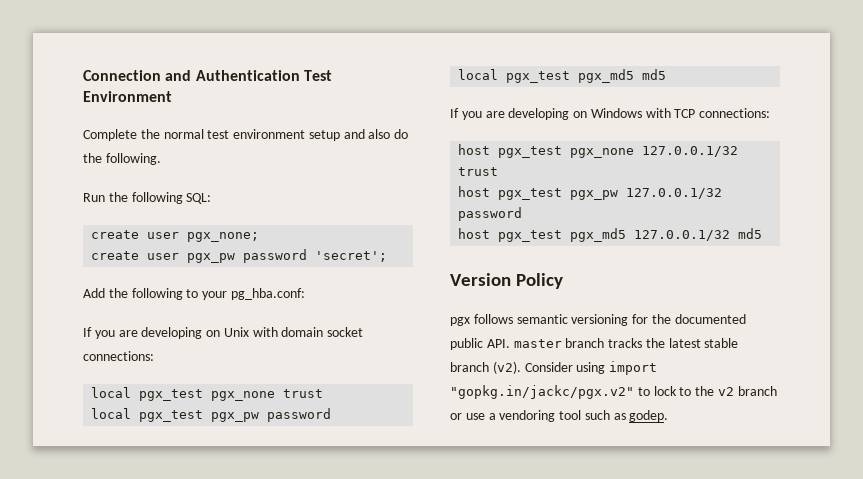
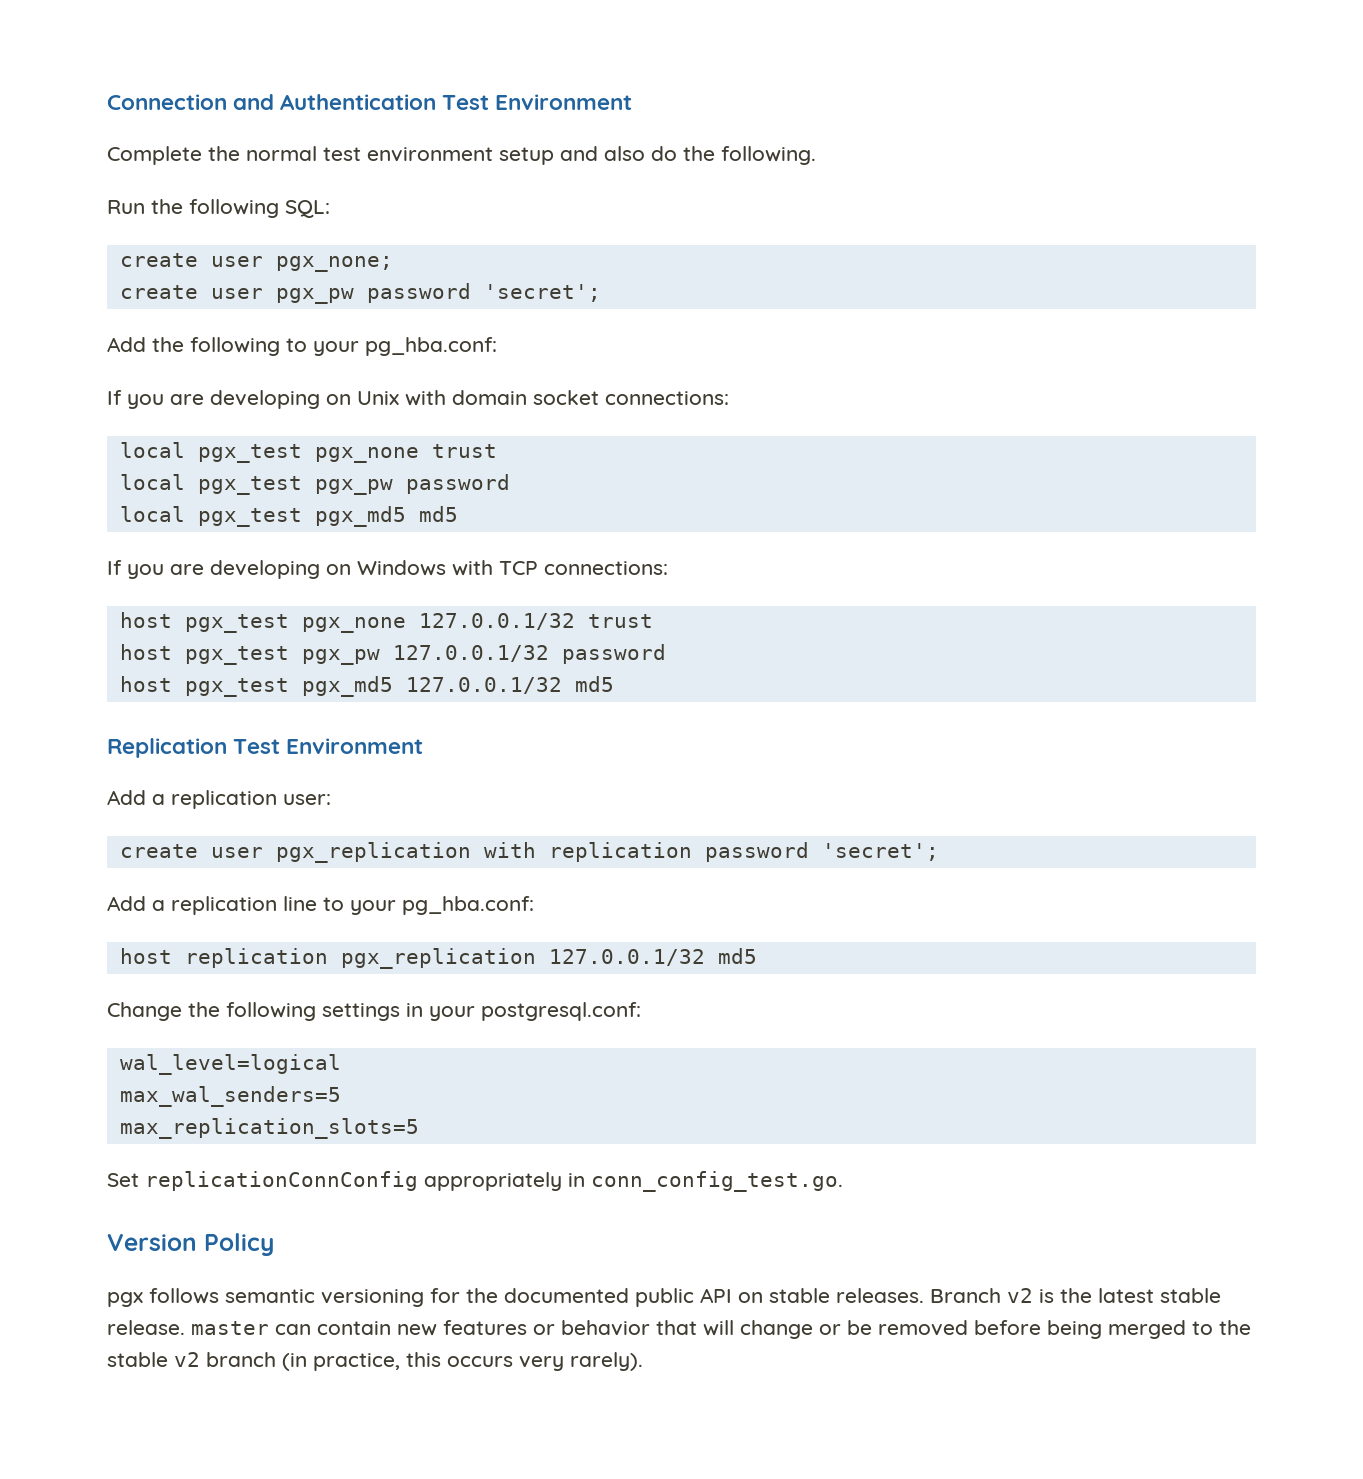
(763, 233) none -> [107,738,424,758] [107,790,331,809] [119,842,939,863] [107,896,534,915] [119,948,757,969] [107,1002,641,1021] [119,1054,341,1075] [119,1086,341,1107] [119,1118,419,1139] [107,1171,843,1192] // Replication Test Environment // Add a replication user: // create user pgx_replication with replication password 'secret'; // Add a replication line to your pg_hba.conf: // host replication pgx_replication 127.0.0.1/32 md5 // Change the following settings in your postgresql.conf: // wal_level=logical // max_wal_senders=5 // max_replication_slots=5 // Set replicationConnConfig appropriately in conn_config_test.go.
[486,338,739,348] [450,361,658,375] [450,385,677,399] API. master branch tracks the latest stable branch (v2). Consider using import "gopkg.in/jackc/pgx.v2" to lock -> [700,1288,1221,1303] [107,1320,1186,1339] API on stable releases. Branch v2 is the latest stable release. master can contain new features or behavior that will change or be removed before being merged
(715, 391) none -> [107,1352,168,1367] stable
[450,410,669,422] or use a vendoring tool such as godep. -> [282,1352,643,1371] (in practice, this occurs very rarely).

